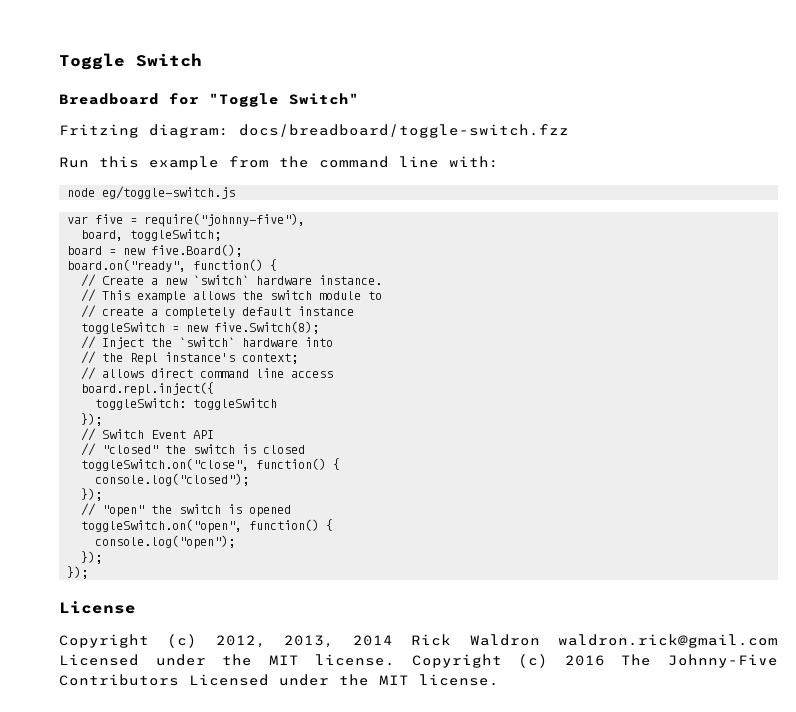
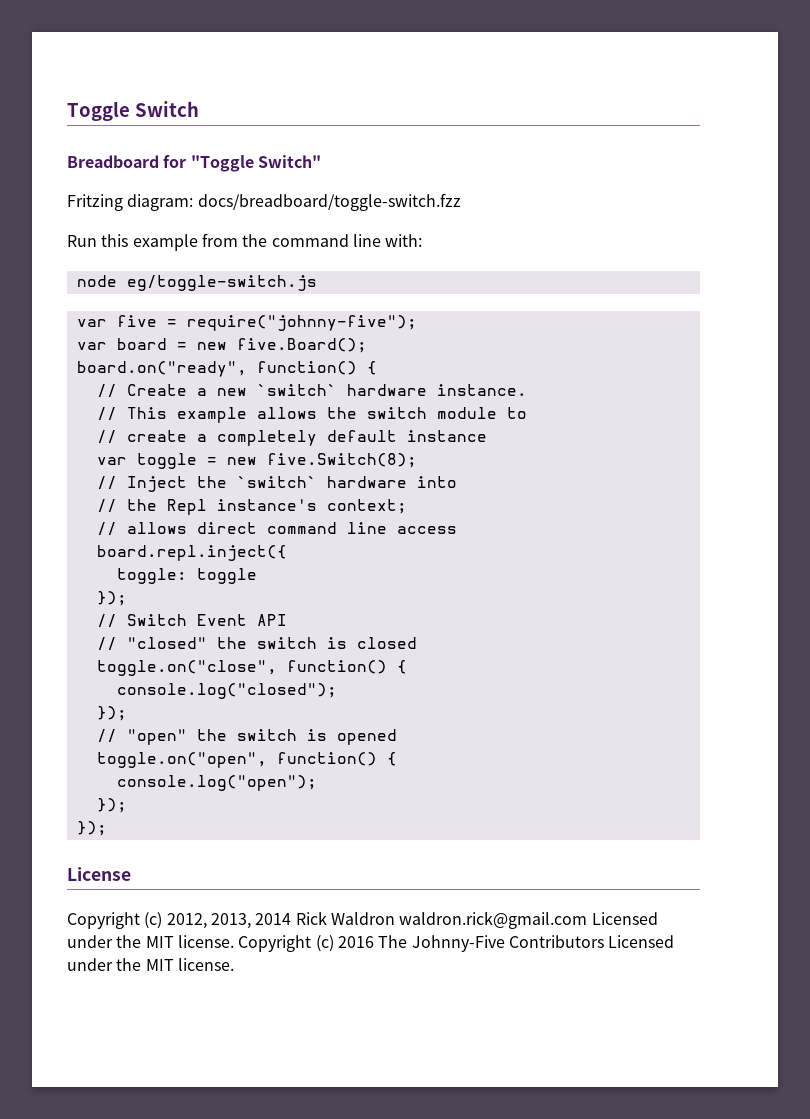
[144,213,306,227] [81,229,222,241] require("johnny-five"), // board, toggleSwitch; // -> [186,315,417,331] [76,342,107,350] require("johnny-five"); // var
[81,322,166,334] toggleSwitch -> [96,453,197,469] var toggle
[95,398,278,410] toggleSwitch: toggleSwitch -> [116,568,257,584] toggle: toggle
[81,458,250,471] toggleSwitch.on("close", -> [96,660,277,676] toggle.on("close",
[81,519,243,533] toggleSwitch.on("open", -> [96,752,267,768] toggle.on("open",

